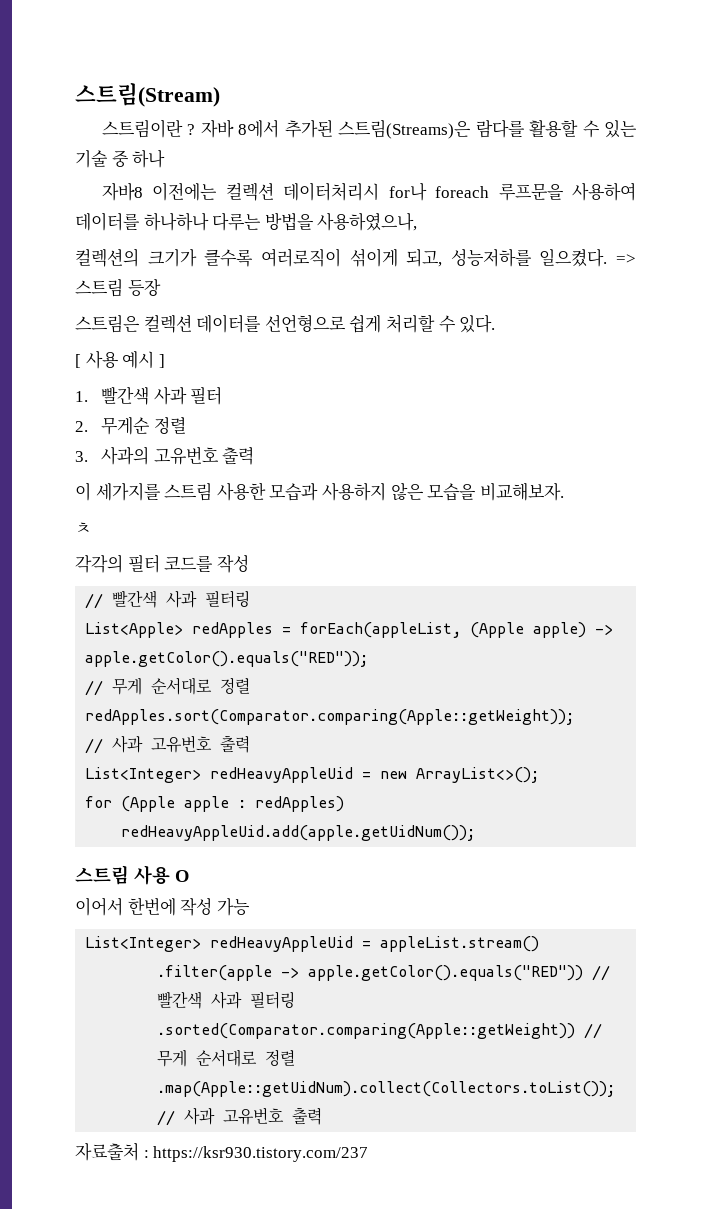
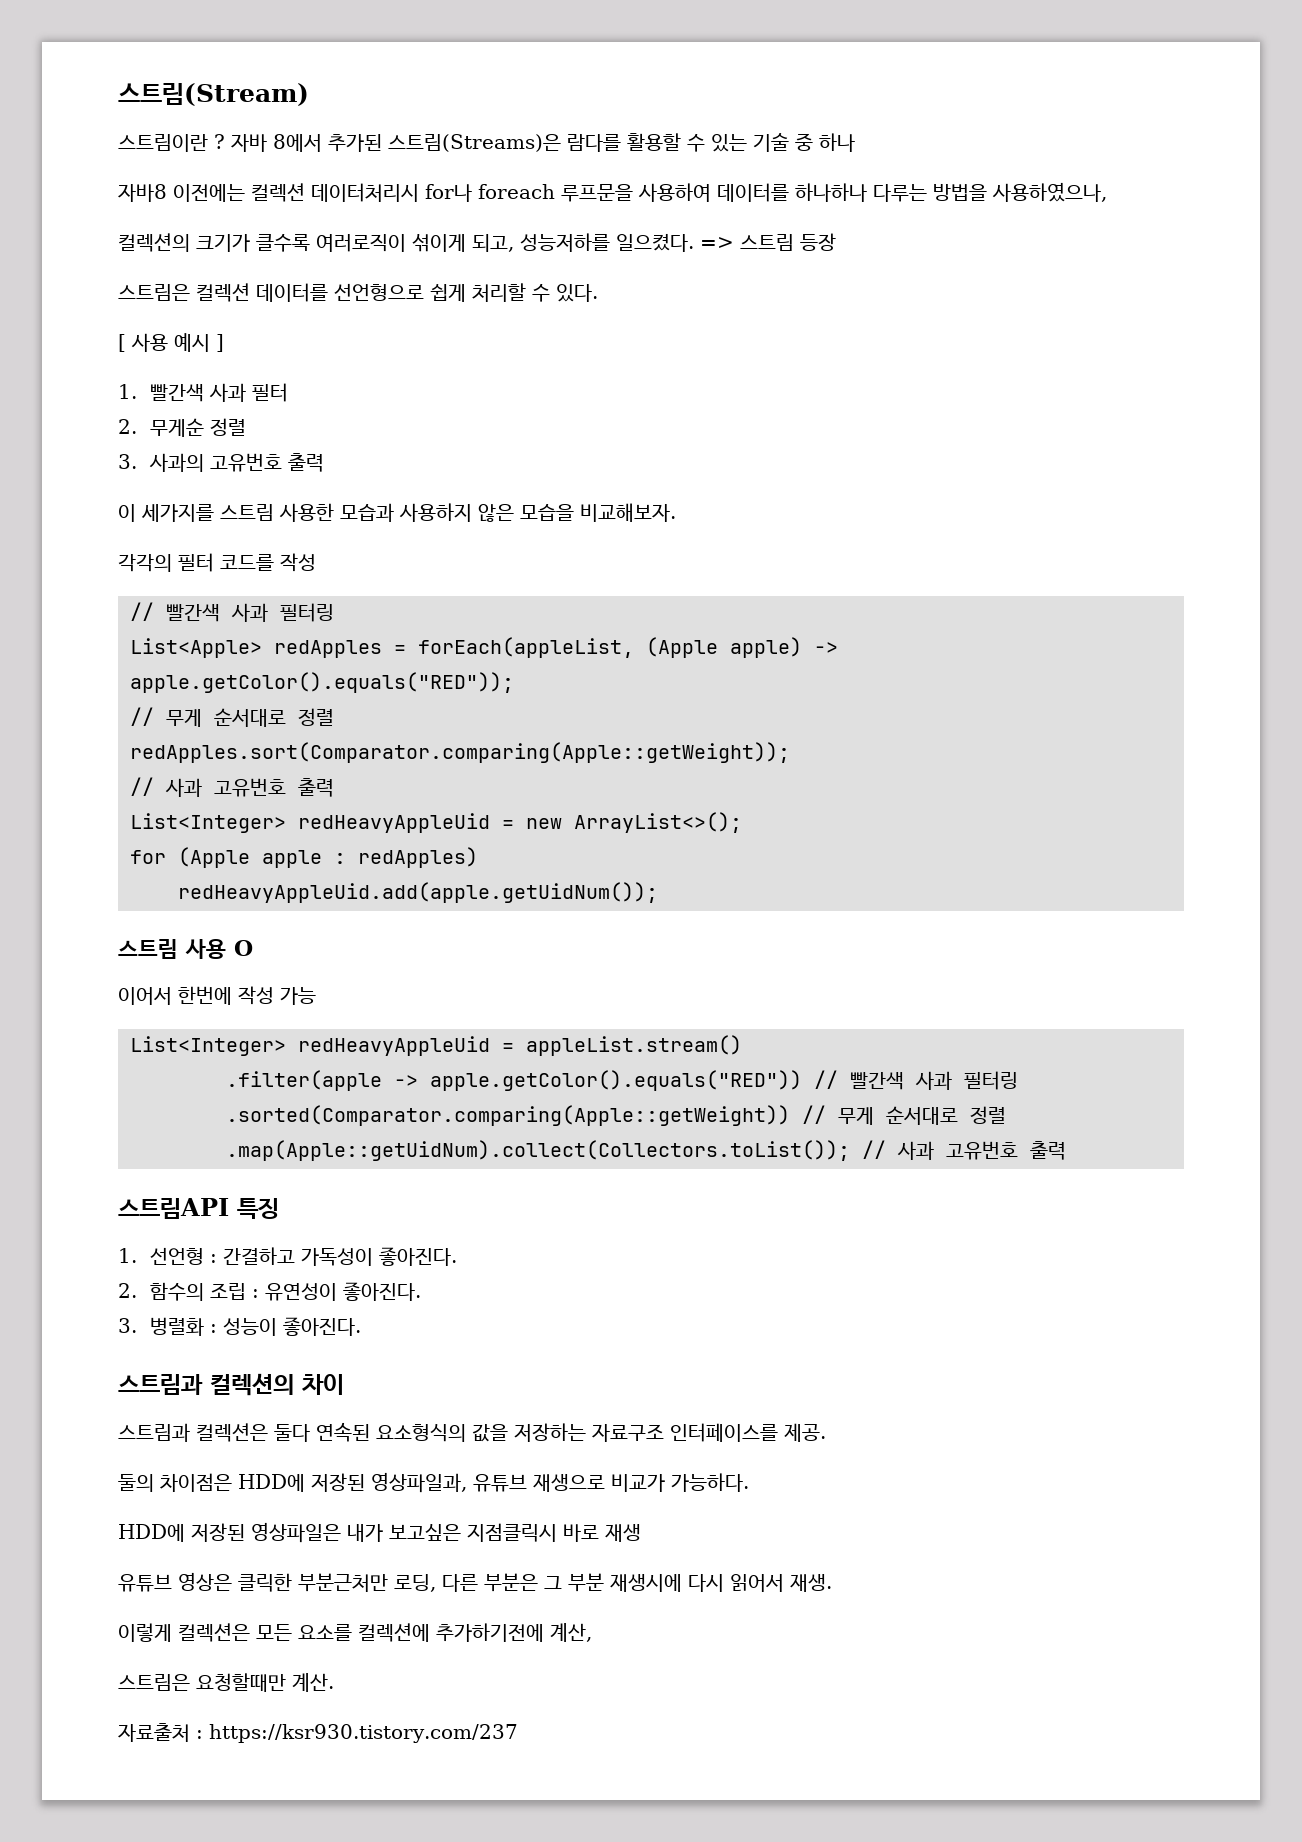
[75,522,91,534] // ㅊ -> (676, 512) none
(323, 1116) none -> [118,1198,279,1219] [118,1247,457,1266] [118,1282,421,1301] [118,1317,361,1336] [118,1373,344,1396] [118,1422,826,1442] [118,1472,749,1493] [118,1522,641,1543] [118,1572,832,1592] [118,1623,592,1642] [118,1673,334,1692] // 스트림API 특징 // 1. 선언형 : 간결하고 가독성이 좋아진다. // 2. 함수의 조립 : 유연성이 좋아진다. // 3. 병렬화 : 성능이 좋아진다. // 스트림과 컬렉션의 차이 // 스트림과 컬렉션은 둘다 연속된 요소형식의 값을 저장하는 자료구조 인터페이스를 제공. // 둘의 차이점은 HDD에 저장된 영상파일과, 유튜브 재생으로 비교가 가능하다. // HDD에 저장된 영상파일은 내가 보고싶은 지점클릭시 바로 재생 // 유튜브 영상은 클릭한 부분근처만 로딩, 다른 부분은 그 부분 재생시에 다시 읽어서 재생. // 이렇게 컬렉션은 모든 요소를 컬렉션에 추가하기전에 계산, // 스트림은 요청할때만 계산.

